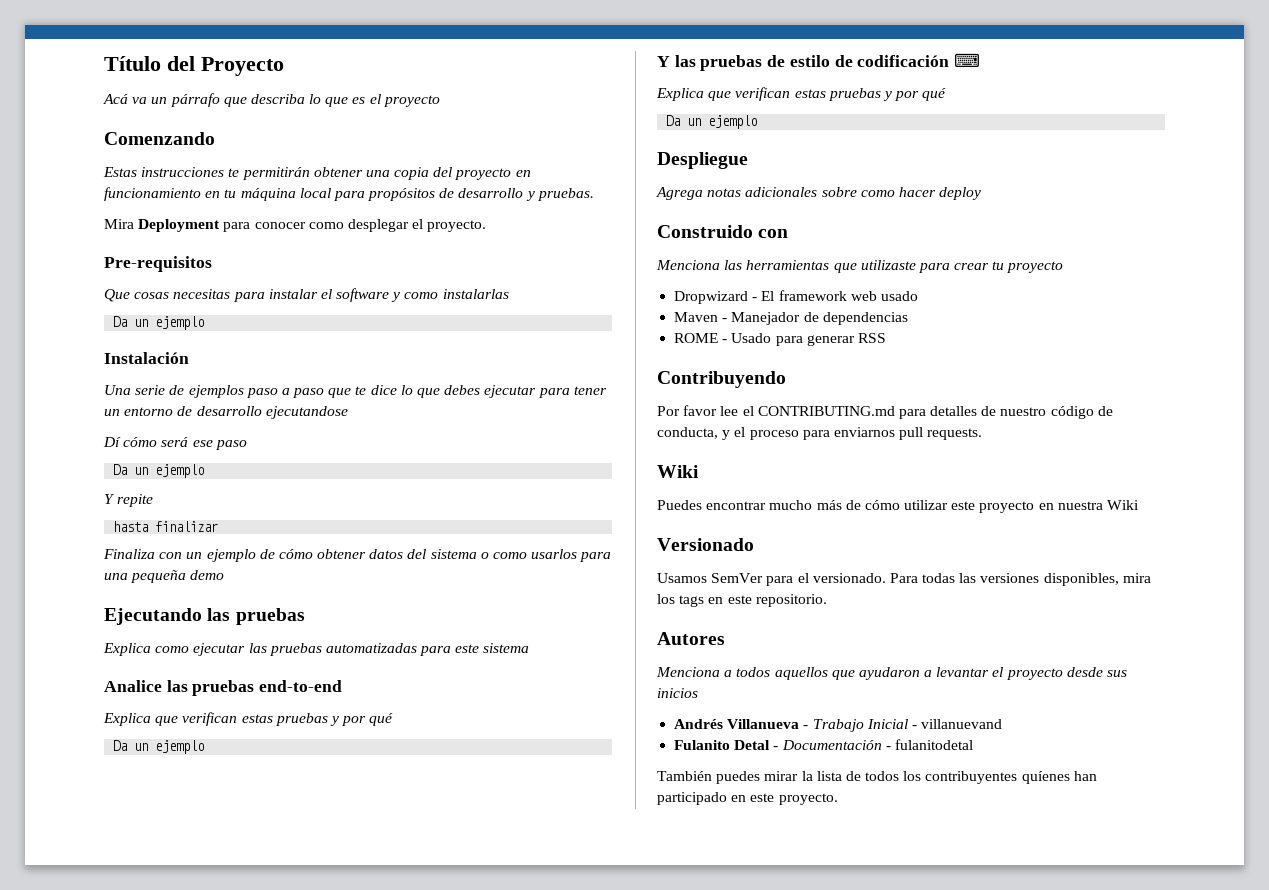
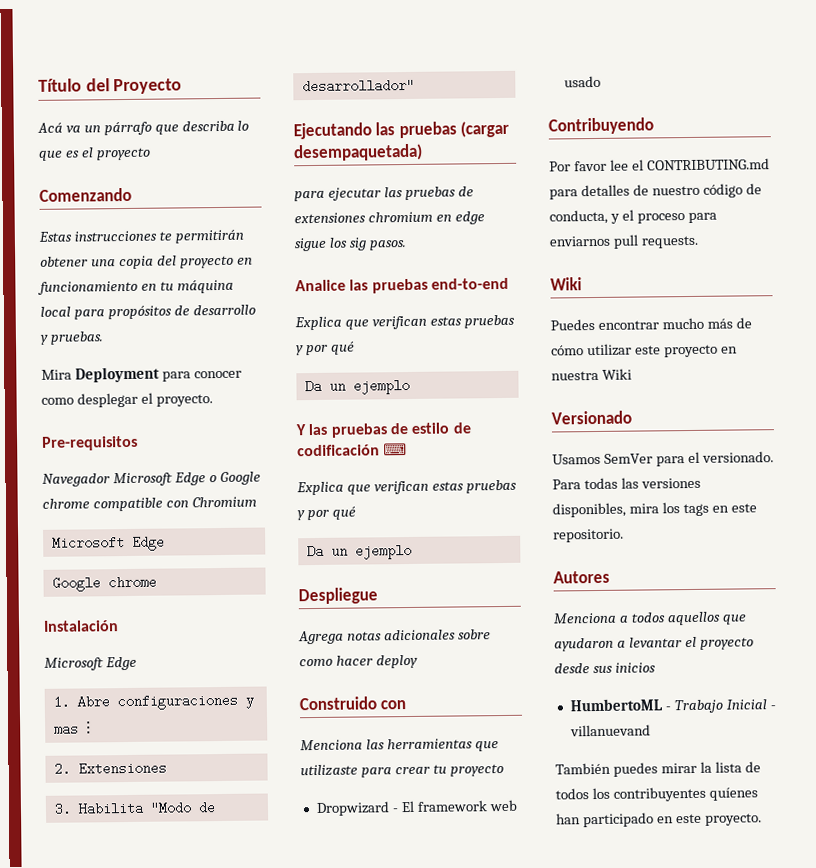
[104,288,509,302] [113,316,205,330] [104,352,189,364] [104,385,607,398] [104,406,348,419] [103,437,247,450] [113,464,205,478] [104,494,154,507] [113,521,219,532] [103,549,612,562] [104,570,225,583] [104,608,305,625] [103,643,530,656] Que cosas necesitas para instalar el software y como instalarlas // Da un ejemplo // Instalación // Una serie de ejemplos paso a paso que te dice lo que debes ejecutar para tener un entorno de desarrollo ejecutandose // Dí cómo será ese paso // Da un ejemplo // Y repite // hasta finalizar // Finaliza con un ejemplo de cómo obtener datos del sistema o como usarlos para una pequeña demo // Ejecutando las pruebas // Explica como ejecutar las pruebas automatizadas para este sistema -> [42,471,261,487] [42,496,257,512] [51,535,165,551] [51,575,157,592] [43,620,119,632] [44,656,137,671] [52,693,254,711] [53,721,91,736] [53,761,167,776] [53,801,216,816] [301,78,415,94] [293,120,510,140] [293,143,423,162] [294,186,474,202] [294,211,485,225] [294,237,407,252] Navegador Microsoft Edge o Google chrome compatible con Chromium // Microsoft Edge // Google chrome // Instalación // Microsoft Edge // 1. Abre configuraciones y mas ⁝ // 2. Extensiones // 3. Habilita "Modo de desarrollador" // Ejecutando las pruebas (cargar desempaquetada) // para ejecutar las pruebas de extensiones chromium en edge sigue los sig pasos.
[674,312,908,325] [674,333,886,346] // Maven - Manejador de dependencias // ROME - Usado para generar RSS -> (601, 81) none
[674,719,800,729] Andrés Villanueva -> [569,698,663,712] HumbertoML
[674,739,973,750] // Fulanito Detal - Documentación - fulanitodetal -> (651, 730) none

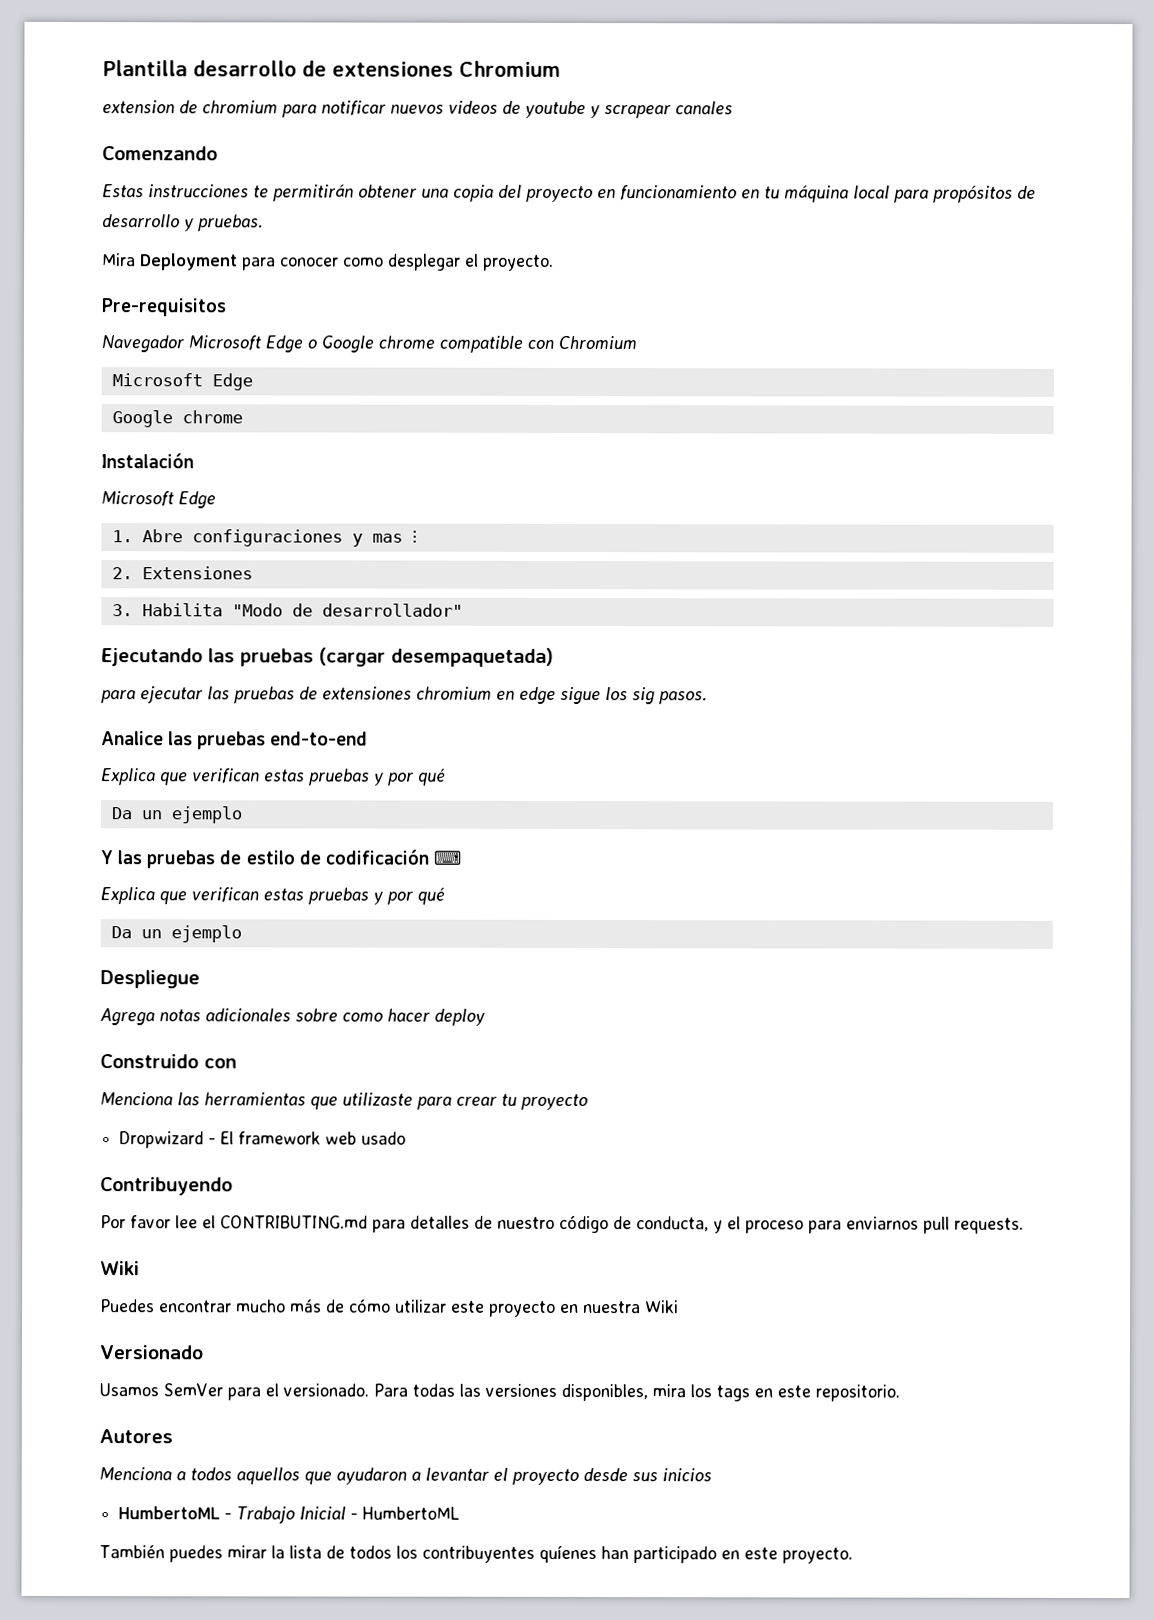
[38,78,183,95] [37,120,250,136] [38,147,151,161] Título del Proyecto // Acá va un párrafo que describa lo que es el proyecto -> [102,60,561,77] [102,100,733,119] Plantilla desarrollo de extensiones Chromium // extension de chromium para notificar nuevos videos de youtube y scrapear canales
[569,724,651,737] villanuevand -> [362,1506,461,1520] HumbertoML

